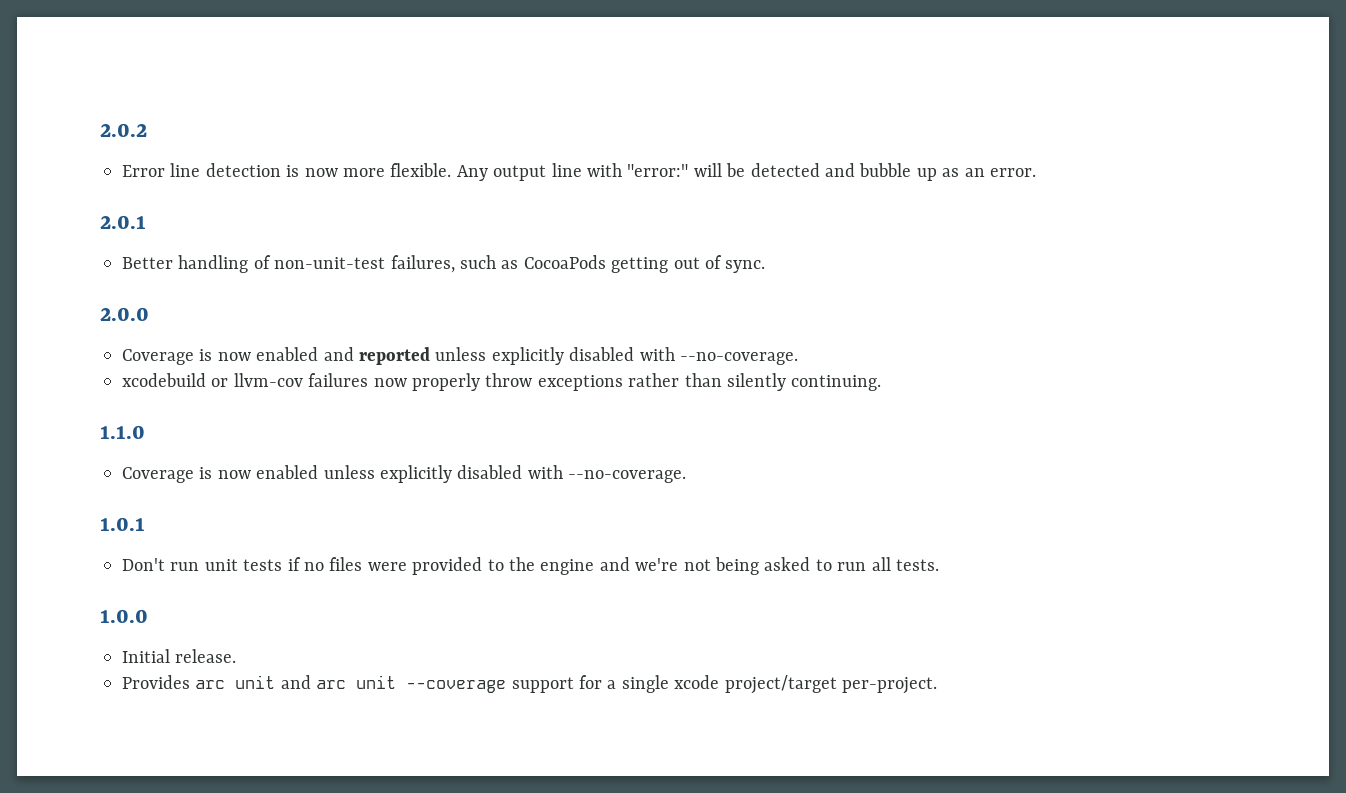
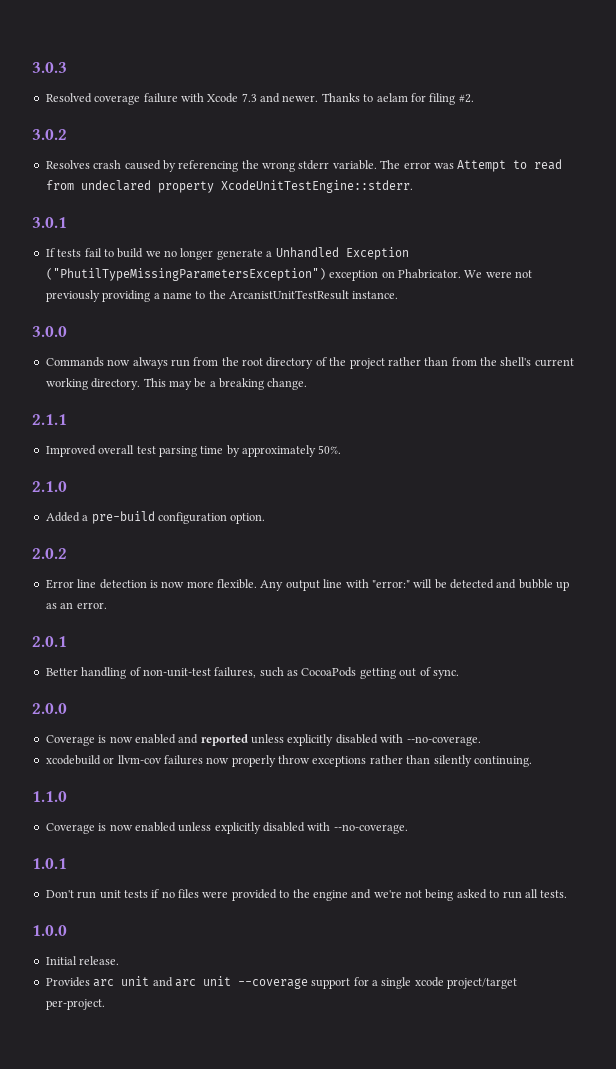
(100, 130) none -> [32,62,67,73] [45,93,474,105] [32,129,67,140] [45,159,563,172] [45,180,413,193] [32,217,67,228] [45,247,409,260] [45,268,532,281] [45,290,399,302] [32,326,67,337] [45,357,574,369] [45,378,308,390] [32,414,67,425] [45,445,342,457] [32,481,67,492] [45,511,266,524] 3.0.3 // Resolved coverage failure with Xcode 7.3 and newer. Thanks to aelam for filing #2. // 3.0.2 // Resolves crash caused by referencing the wrong stderr variable. The error was Attempt to read from undeclared property XcodeUnitTestEngine::stderr. // 3.0.1 // If tests fail to build we no longer generate a Unhandled Exception ("PhutilTypeMissingParametersException") exception on Phabricator. We were not previously providing a name to the ArcanistUnitTestResult instance. // 3.0.0 // Commands now always run from the root directory of the project rather than from the shell's current working directory. This may be a breaking change. // 2.1.1 // Improved overall test parsing time by approximately 50%. // 2.1.0 // Added a pre-build configuration option. //

